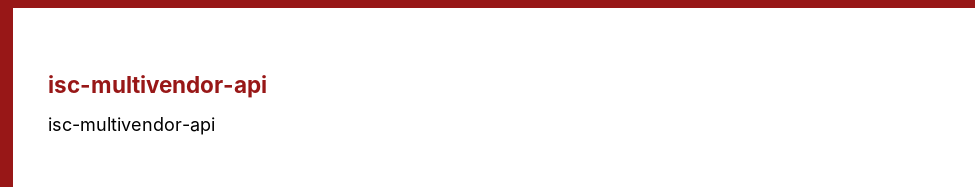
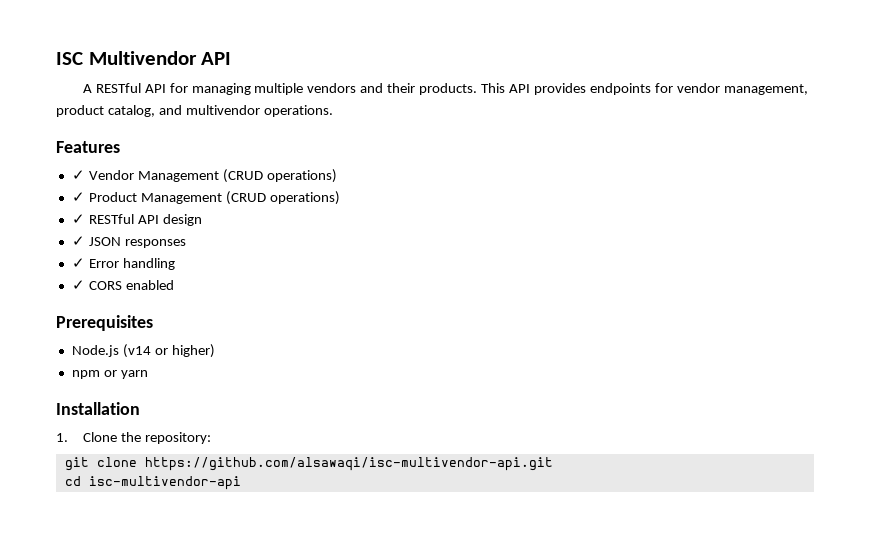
[48,75,267,98] [48,117,215,135] isc-multivendor-api // isc-multivendor-api -> [56,51,232,65] [82,83,808,95] [56,105,333,117] [56,141,120,153] [71,169,337,183] [71,191,340,205] [71,214,202,226] [71,236,186,248] [71,258,175,270] [71,280,174,290] [56,315,153,331] [71,344,215,358] [71,370,148,379] [56,402,140,415] [56,432,211,444] [64,457,553,471] [64,476,241,490] ISC Multivendor API // A RESTful API for managing multiple vendors and their products. This API provides endpoints for vendor management, product catalog, and multivendor operations. // Features // ✓ Vendor Management (CRUD operations) // ✓ Product Management (CRUD operations) // ✓ RESTful API design // ✓ JSON responses // ✓ Error handling // ✓ CORS enabled // Prerequisites // Node.js (v14 or higher) // npm or yarn // Installation // 1. Clone the repository: // git clone https://github.com/alsawaqi/isc-multivendor-api.git // cd isc-multivendor-api

